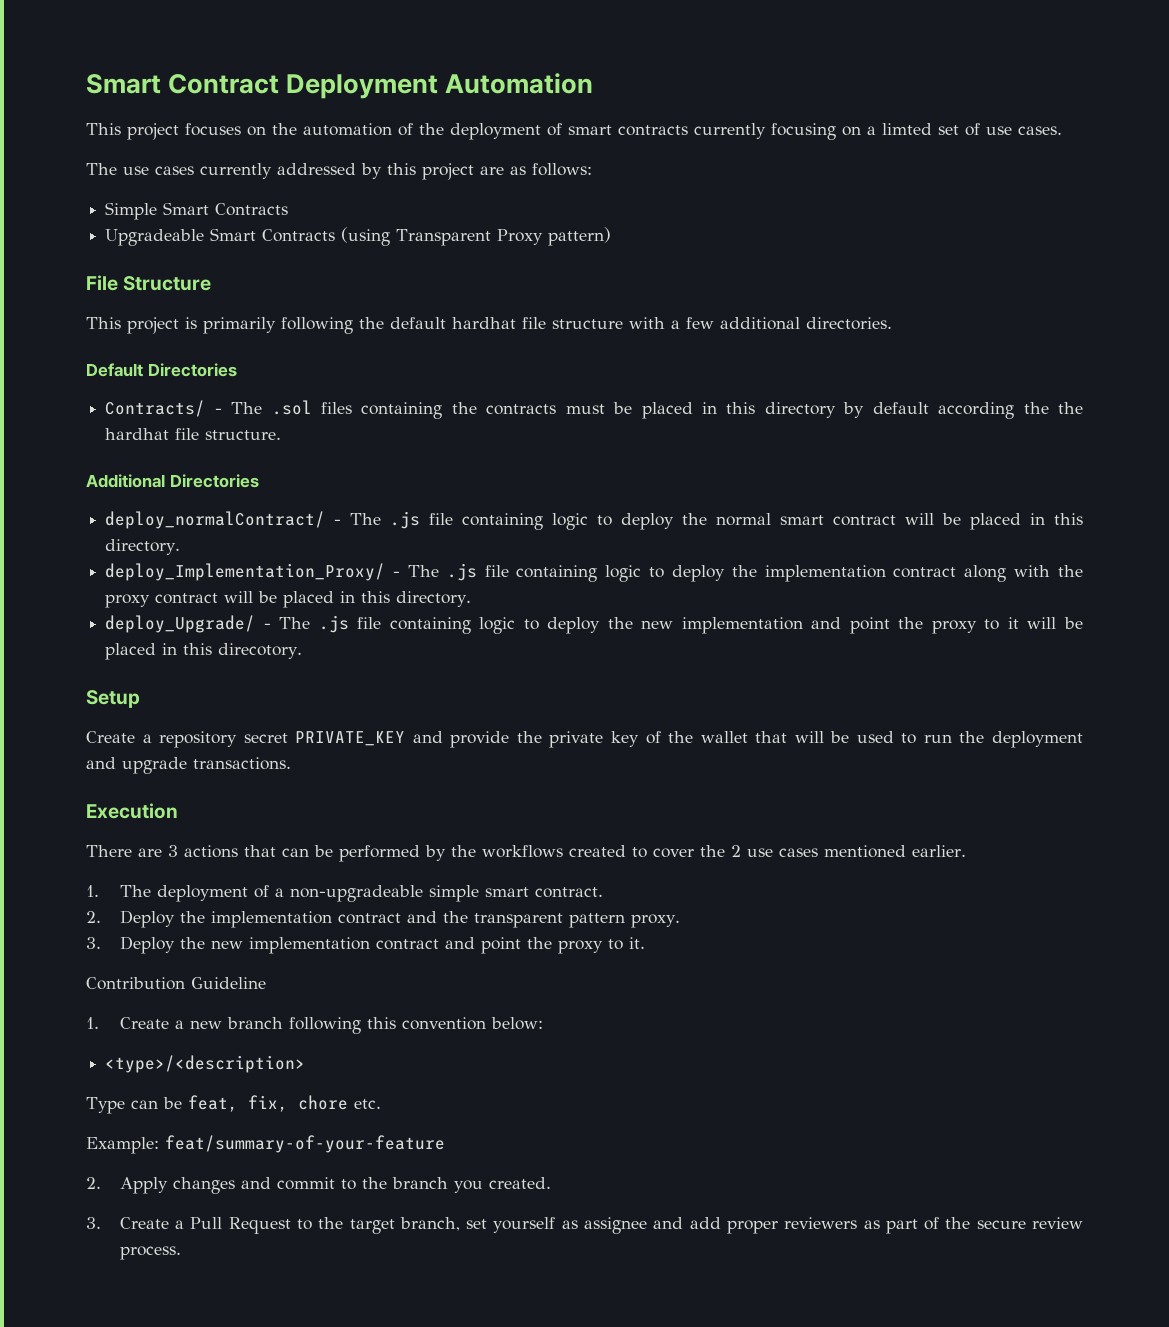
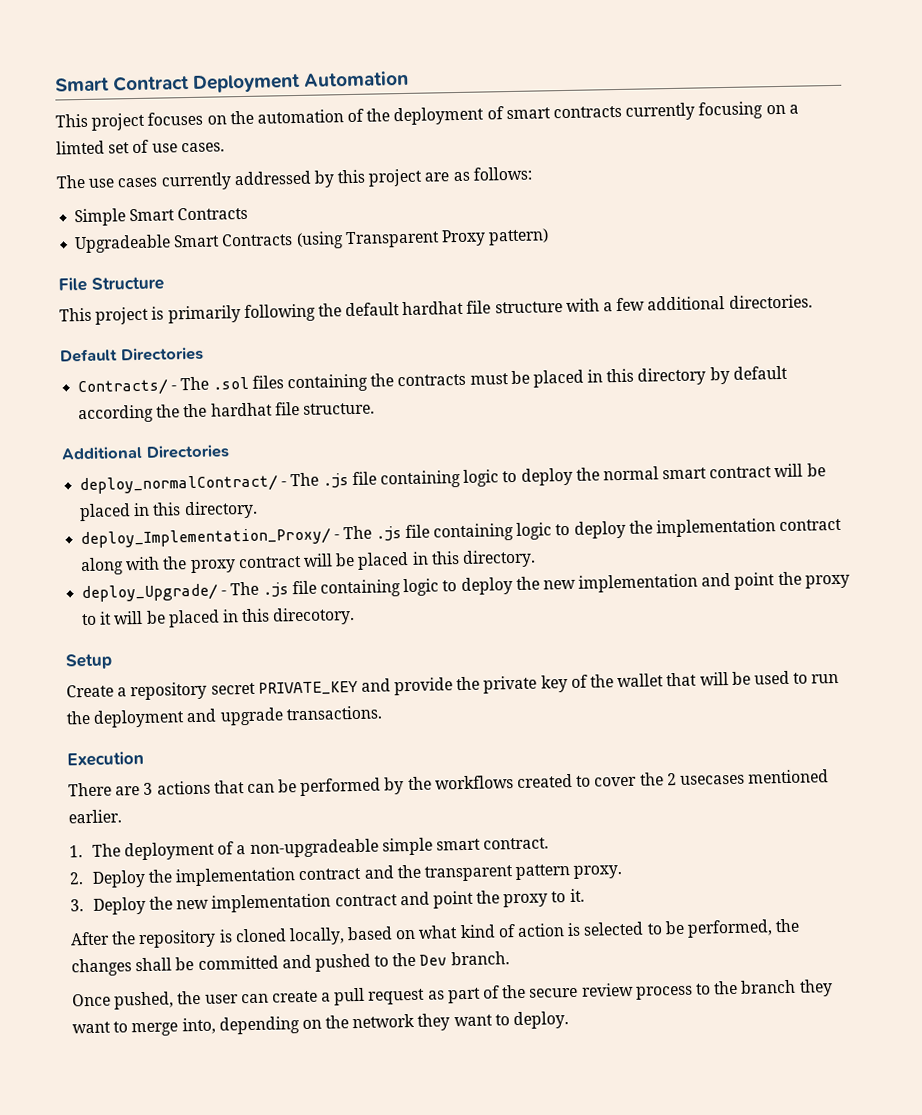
[747,848,818,857] use cases -> [679,774,745,785] usecases
[86,977,266,990] [86,1017,543,1034] [105,1055,306,1073] [86,1095,381,1114] [86,1135,445,1154] [86,1177,551,1194] [86,1217,858,1234] Contribution Guideline // 1. Create a new branch following this convention below: // <type>/<description> // Type can be feat, fix, chore etc. // Example: feat/summary-of-your-feature // 2. Apply changes and commit to the branch you created. // 3. Create a Pull Request to the target branch, set yourself as assignee and add proper reviewers -> [70,918,801,949] [71,951,510,977] [72,987,426,1010] After the repository is cloned locally, based on what kind of action is selected to be performed, the changes shall be committed and pushed to the Dev branch. // Once pushed, the user can create a pull request
[119,1246,181,1260] process. -> [635,979,833,1000] [72,1011,570,1037] process to the branch they want to merge into, depending on the network they want to deploy.

